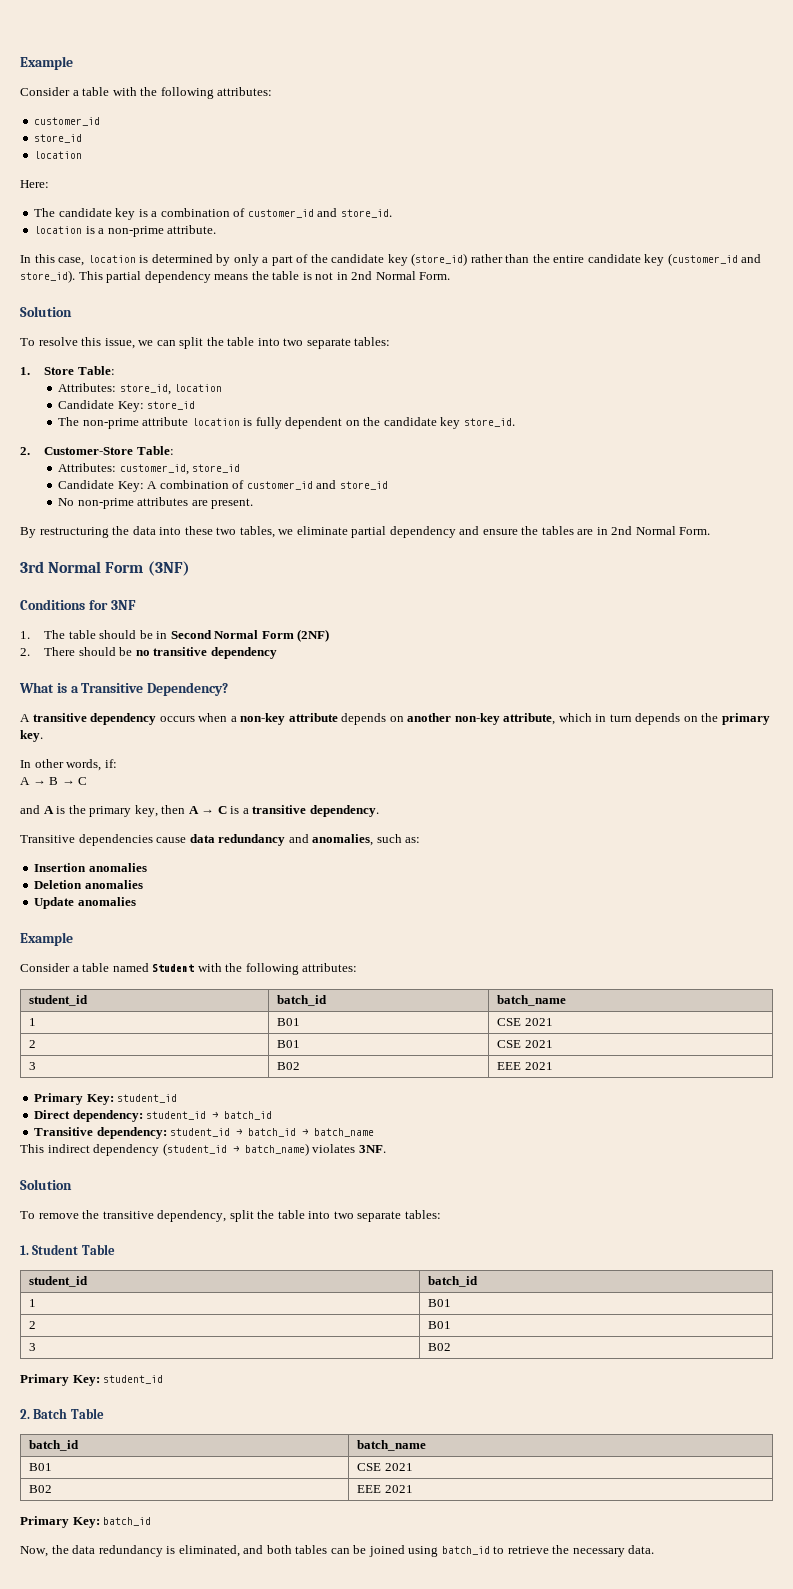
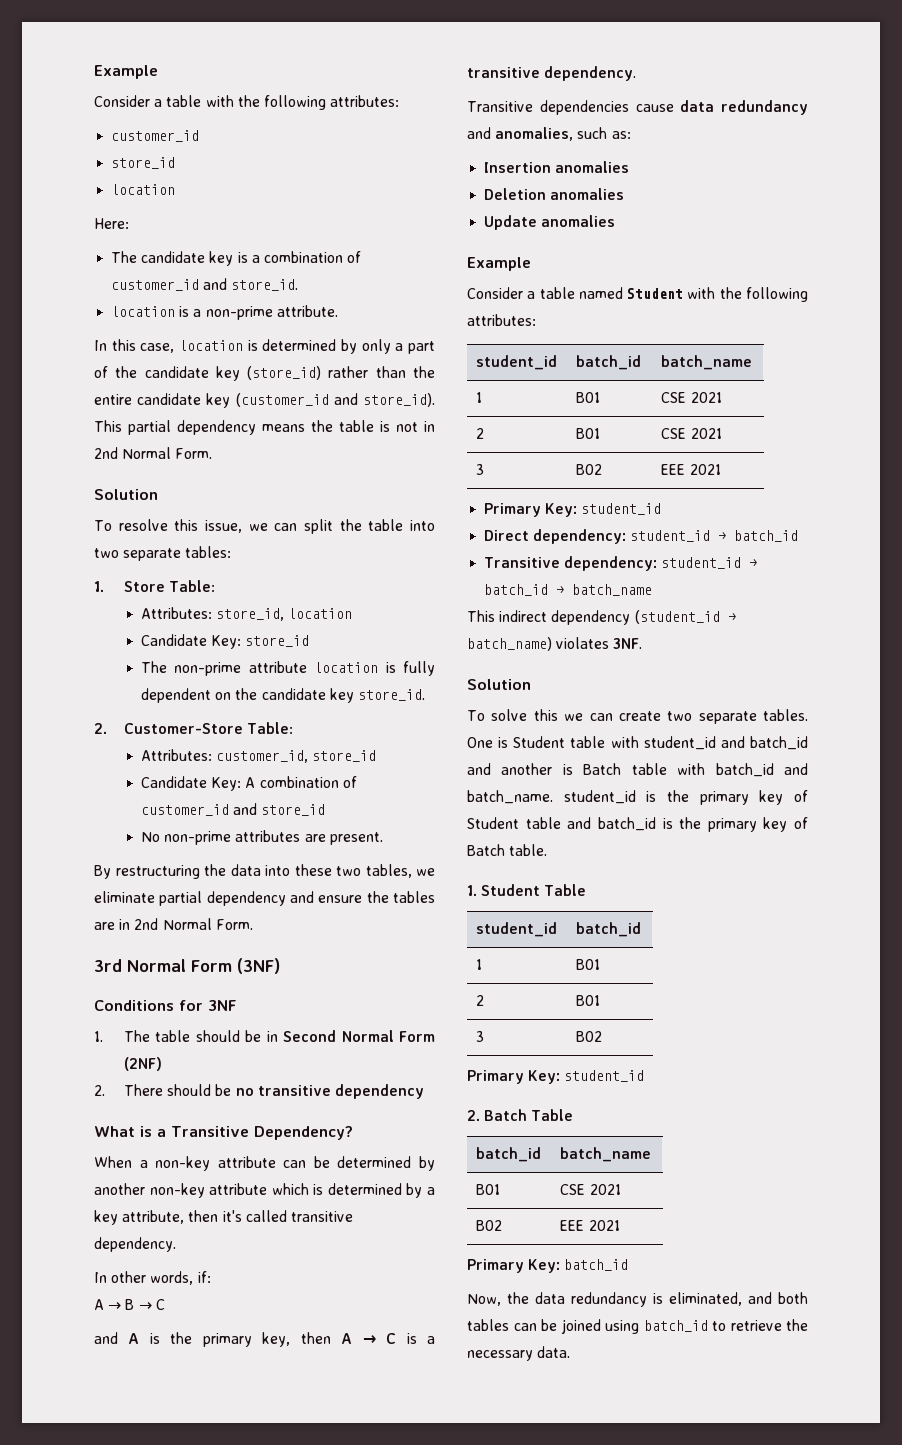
[20,713,770,725] [20,730,43,742] A transitive dependency occurs when a non-key attribute depends on another non-key attribute, which in turn depends on the primary key. -> [94,1156,435,1171] [94,1183,435,1198] [94,1210,353,1225] [94,1237,176,1252] When a non-key attribute can be determined by another non-key attribute which is determined by a key attribute, then it's called transitive dependency.
[38,1210,441,1222] remove the transitive dependency, split the table into two separate tables: -> [491,709,808,724] [467,736,808,750] [467,763,808,777] [467,790,808,805] [467,817,808,832] [467,844,548,856] solve this we can create two separate tables. One is Student table with student_id and batch_id and another is Batch table with batch_id and batch_name. student_id is the primary key of Student table and batch_id is the primary key of Batch table.

